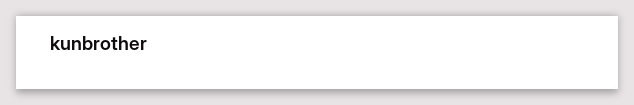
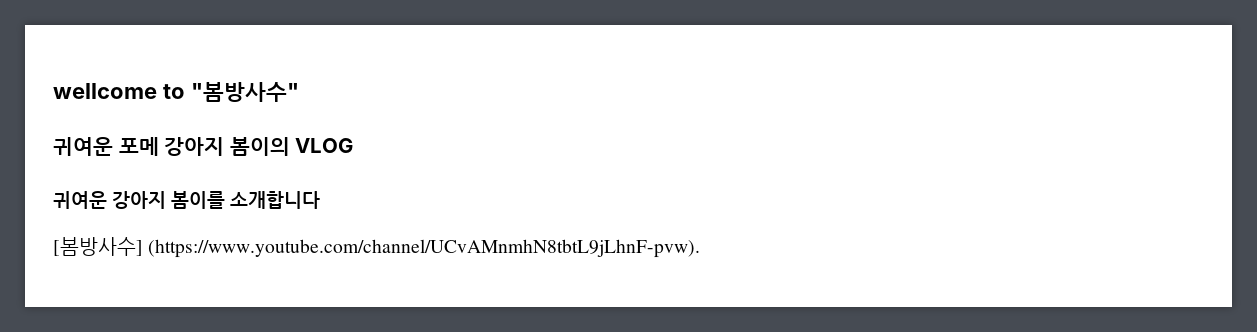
[50,36,147,50] kunbrother -> [53,82,299,102] [53,137,354,156] [53,191,321,209] [53,237,701,258] wellcome to "봄방사수" // 귀여운 포메 강아지 봄이의 VLOG // 귀여운 강아지 봄이를 소개합니다 // [봄방사수] (https://www.youtube.com/channel/UCvAMnmhN8tbtL9jLhnF-pvw).

